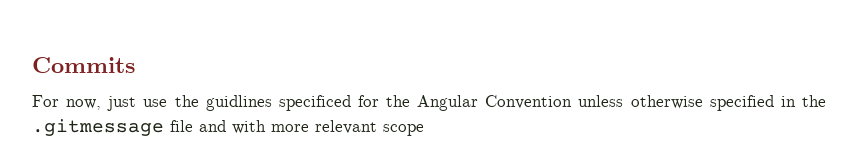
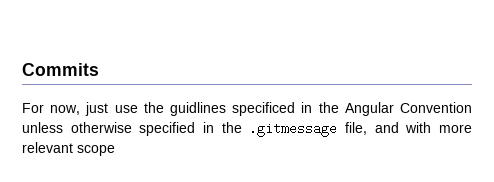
[357,95,379,107] for -> [301,102,313,113] in
[170,120,193,132] file -> [344,122,367,135] file,

